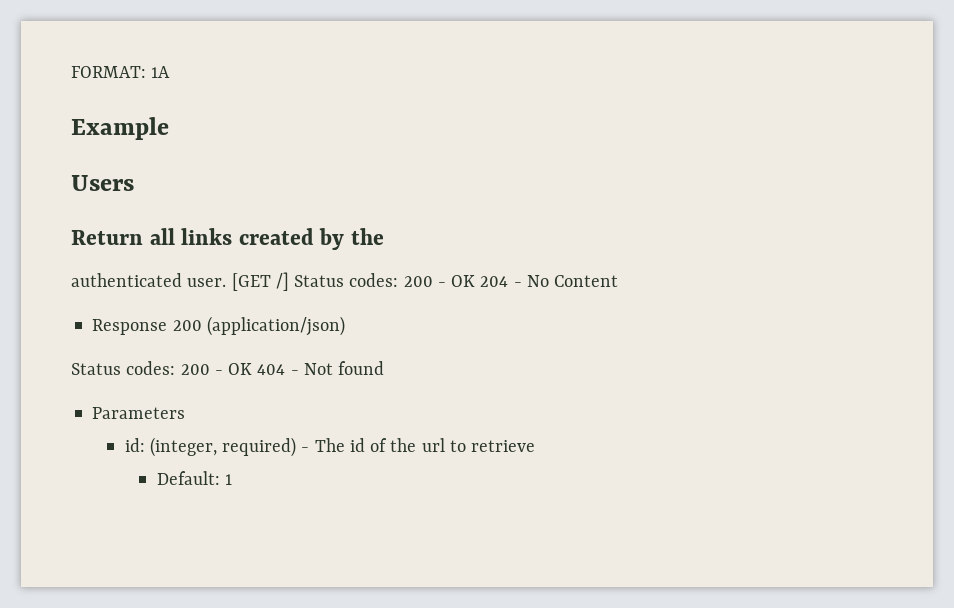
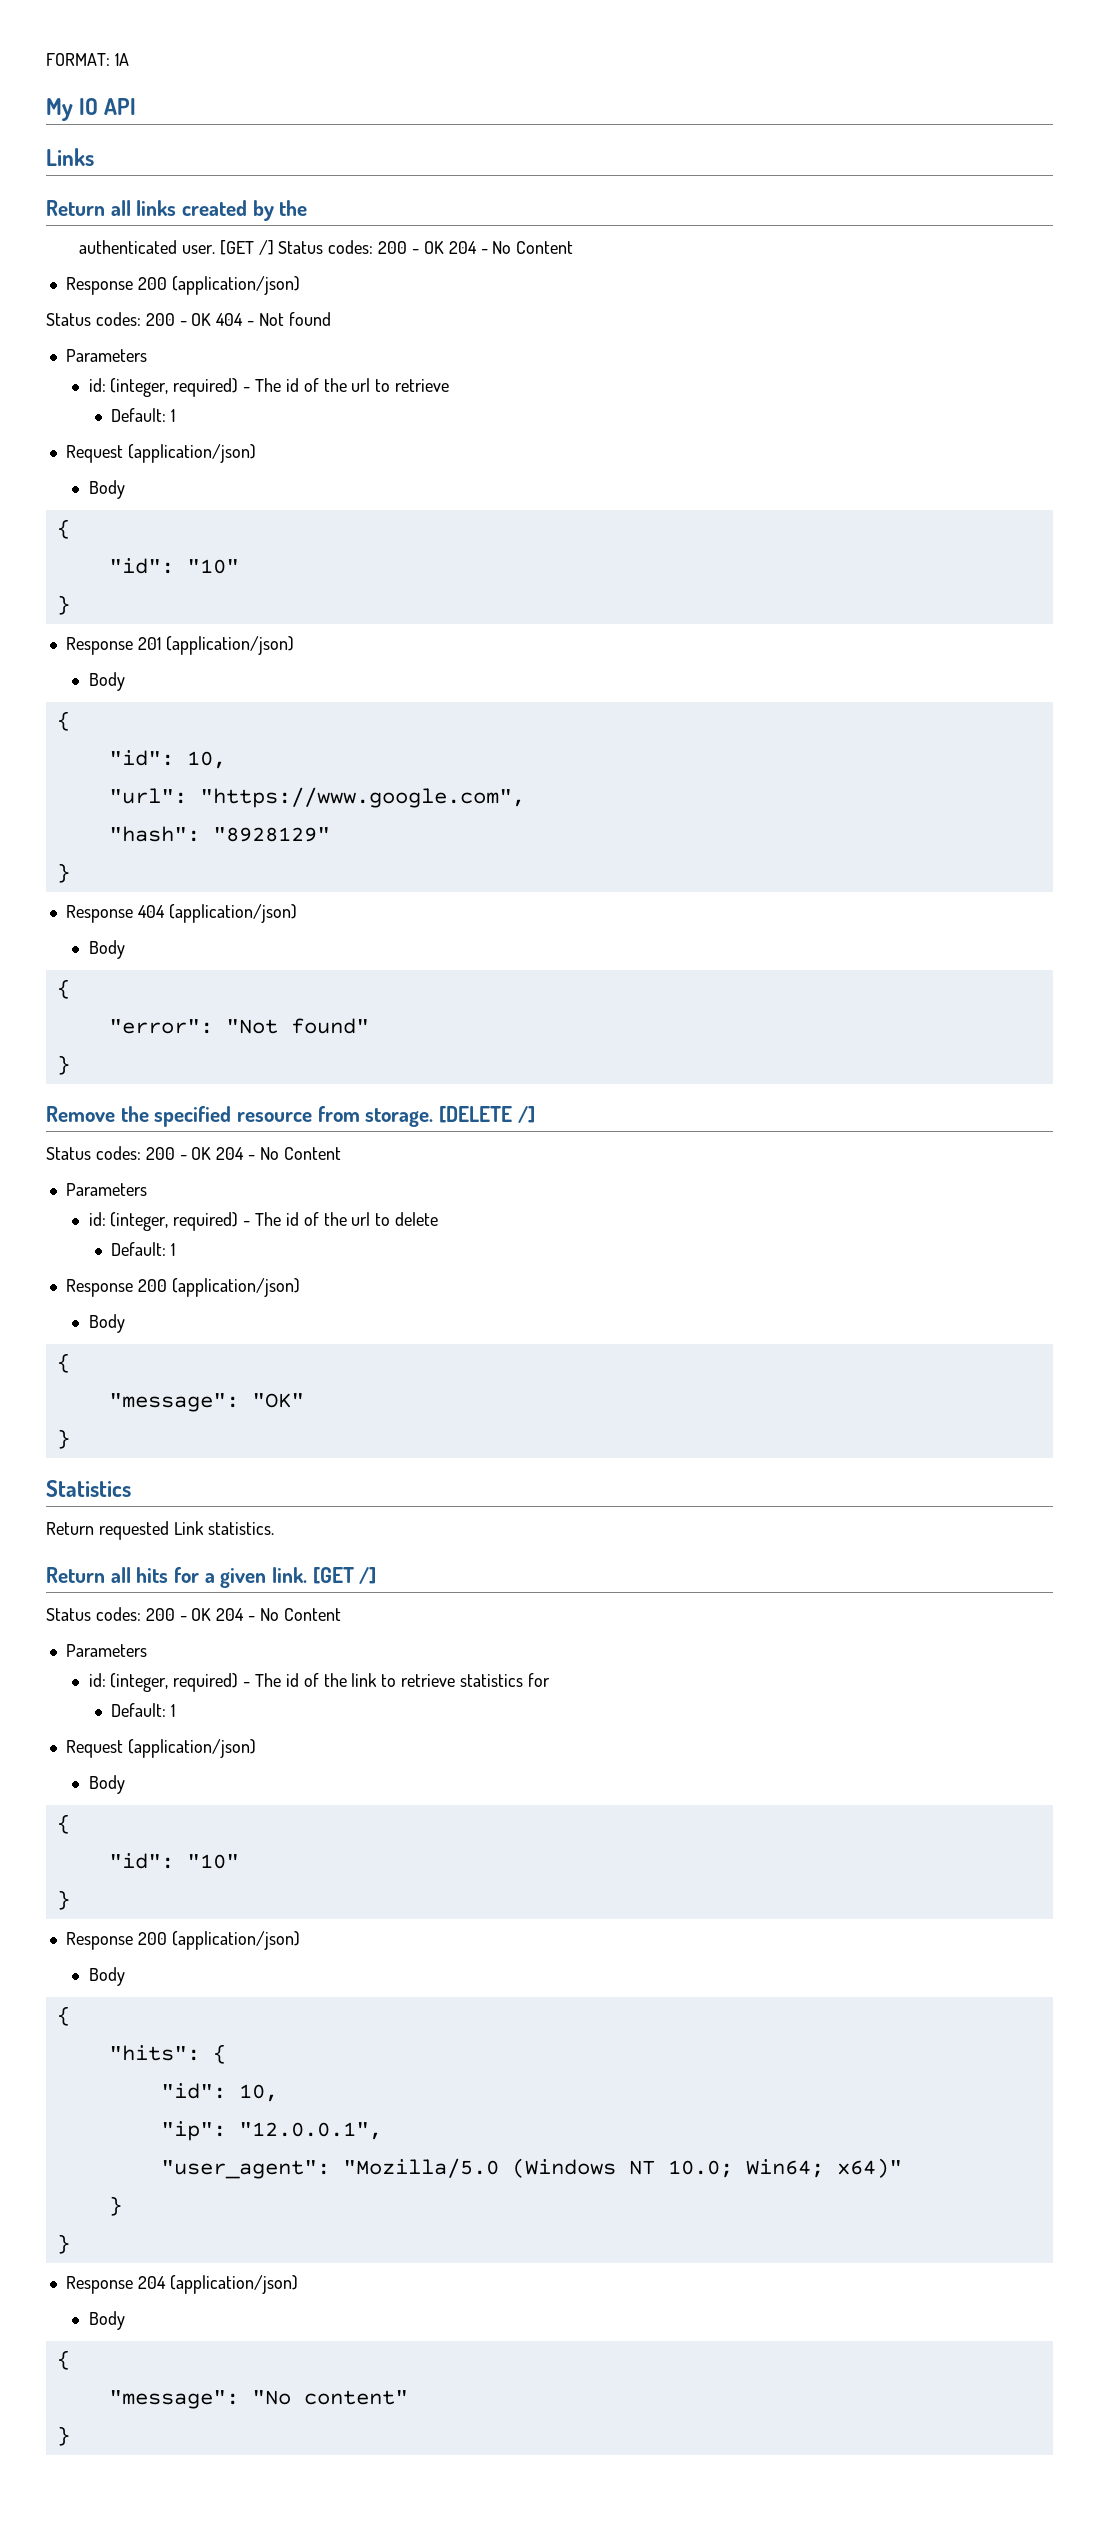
[71,117,169,140] [71,175,134,191] Example // Users -> [46,98,137,121] [46,148,94,166] My IO API // Links
(232, 479) none -> [65,444,256,463] [88,480,125,499] [56,519,70,539] [108,558,239,574] [56,595,70,615] [65,636,294,655] [88,672,125,691] [56,711,70,731] [108,750,226,769] [108,787,525,808] [108,826,330,842] [56,863,70,883] [65,904,297,923] [88,940,125,959] [56,979,70,999] [108,1018,369,1034] [56,1055,70,1075] [46,1106,535,1127] [46,1146,341,1160] [65,1183,147,1196] [88,1212,439,1231] [111,1242,176,1256] [65,1278,300,1297] [88,1314,125,1333] [56,1353,70,1373] [108,1393,304,1412] [56,1429,70,1449] [46,1480,131,1497] [46,1521,274,1540] [46,1567,377,1588] [46,1607,341,1621] [65,1644,147,1657] [88,1673,550,1692] [111,1703,176,1717] [65,1739,256,1758] [88,1775,125,1794] [56,1814,70,1834] [108,1853,239,1869] [56,1890,70,1910] [65,1931,300,1950] [88,1967,125,1986] [56,2006,70,2026] [108,2044,226,2064] [160,2083,278,2102] [160,2121,382,2141] [160,2158,902,2179] [108,2196,122,2216] [56,2234,70,2254] [65,2275,298,2294] [88,2311,125,2330] [56,2350,70,2370] [108,2390,408,2409] [56,2426,70,2446] // Request (application/json) // Body // { // "id": "10" // } // Response 201 (application/json) // Body // { // "id": 10, // "url": "https://www.google.com", // "hash": "8928129" // } // Response 404 (application/json) // Body // { // "error": "Not found" // } // Remove the specified resource from storage. [DELETE /] // Status codes: 200 - OK 204 - No Content // Parameters // id: (integer, required) - The id of the url to delete // Default: 1 // Response 200 (application/json) // Body // { // "message": "OK" // } // Statistics // Return requested Link statistics. // Return all hits for a given link. [GET /] // Status codes: 200 - OK 204 - No Content // Parameters // id: (integer, required) - The id of the link to retrieve statistics for // Default: 1 // Request (application/json) // Body // { // "id": "10" // } // Response 200 (application/json) // Body // { // "hits": { // "id": 10, // "ip": "12.0.0.1", // "user_agent": "Mozilla/5.0 (Windows NT 10.0; Win64; x64)" // } // } // Response 204 (application/json) // Body // { // "message": "No content" // }

